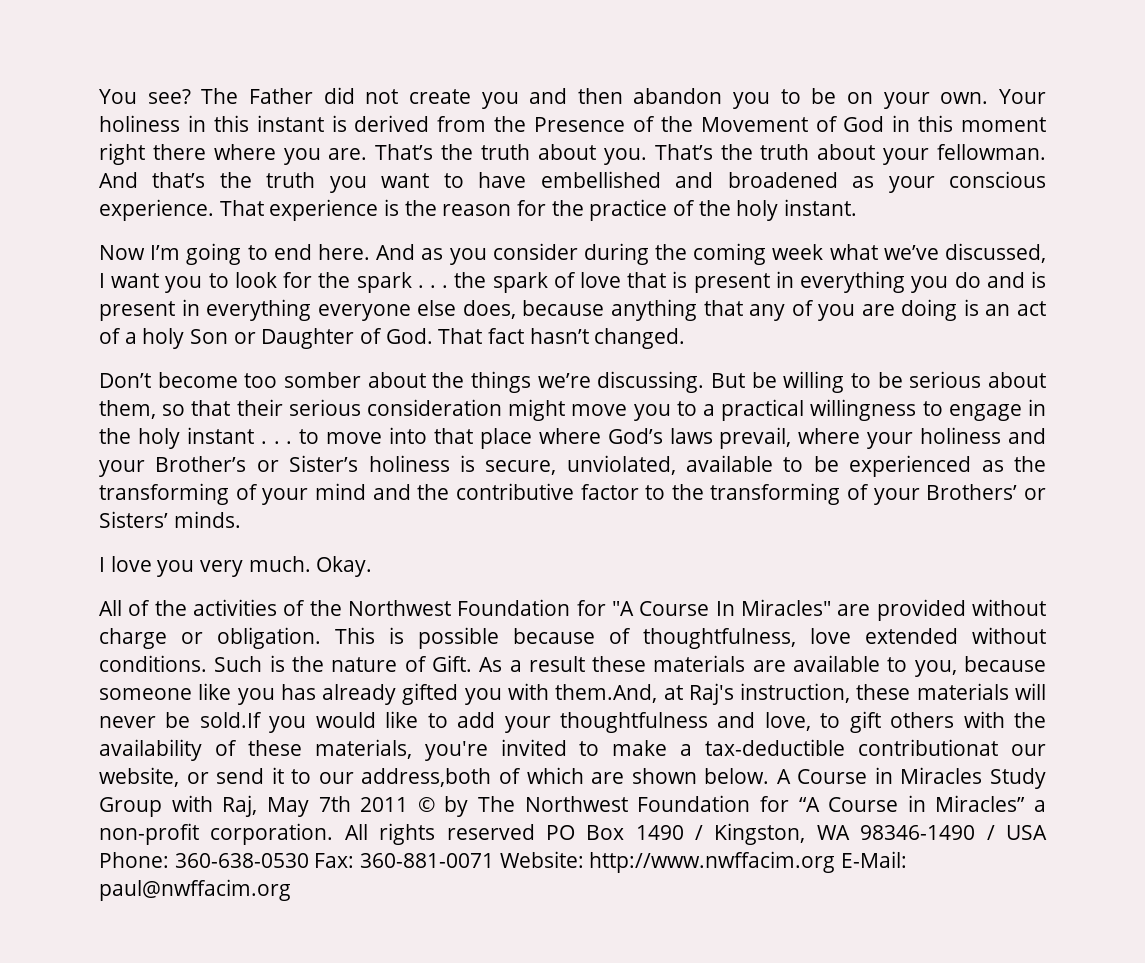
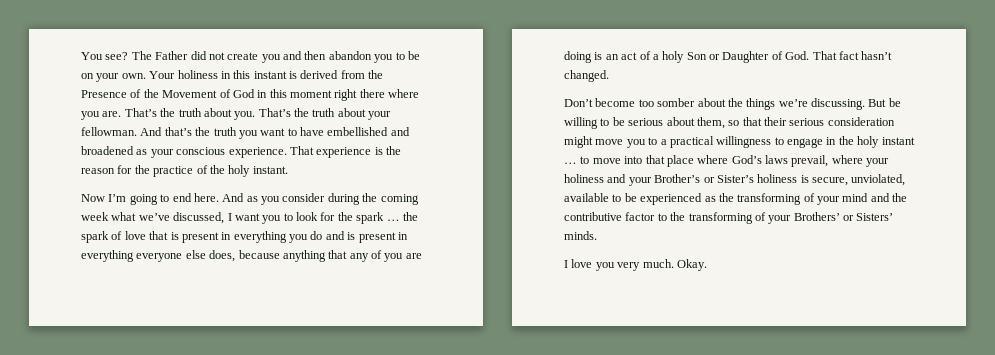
[417,285,449,288] . . . -> [386,219,400,221] …
[260,441,293,444] . . . -> [564,162,577,164] …
[99,599,1046,621] [99,627,1046,649] [99,655,1046,677] [99,683,1046,705] [99,711,1046,733] [99,739,1046,761] [99,767,1046,789] [99,795,1046,817] [99,823,1047,845] [99,851,908,873] [99,879,291,901] // All of the activities of the Northwest Foundation for "A Course In Miracles" are provided without charge or obligation. This is possible because of thoughtfulness, love extended without conditions. Such is the nature of Gift. As a result these materials are available to you, because someone like you has already gifted you with them.And, at Raj's instruction, these materials will never be sold.If you would like to add your thoughtfulness and love, to gift others with the availability of these materials, you're invited to make a tax-deductible contributionat our website, or send it to our address,both of which are shown below. A Course in Miracles Study Group with Raj, May 7th 2011 © by The Northwest Foundation for “A Course in Miracles” a non-profit corporation. All rights reserved PO Box 1490 / Kingston, WA 98346-1490 / USA Phone: 360-638-0530 Fax: 360-881-0071 Website: http://www.nwffacim.org E-Mail: paul@nwffacim.org -> (707, 265) none

